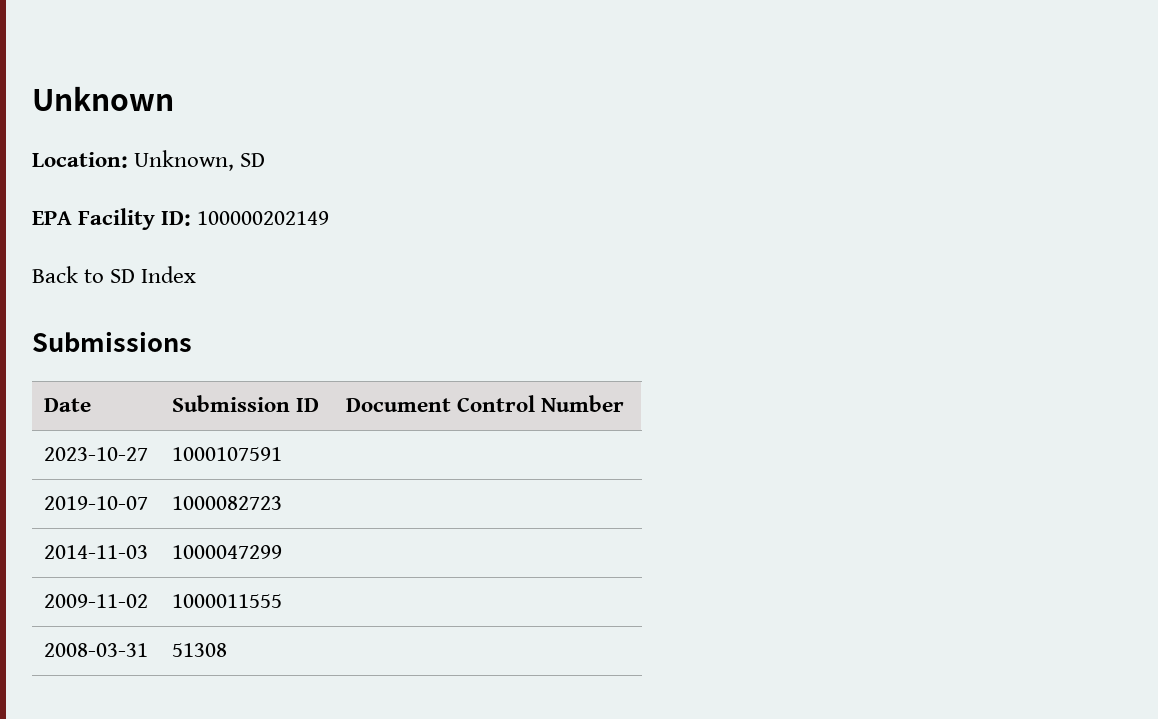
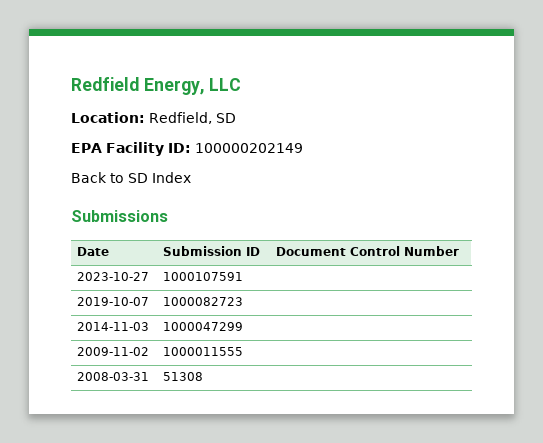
[32,86,174,111] Unknown -> [71,77,242,95] Redfield Energy, LLC
[134,150,235,171] Unknown, -> [149,112,212,124] Redfield,

